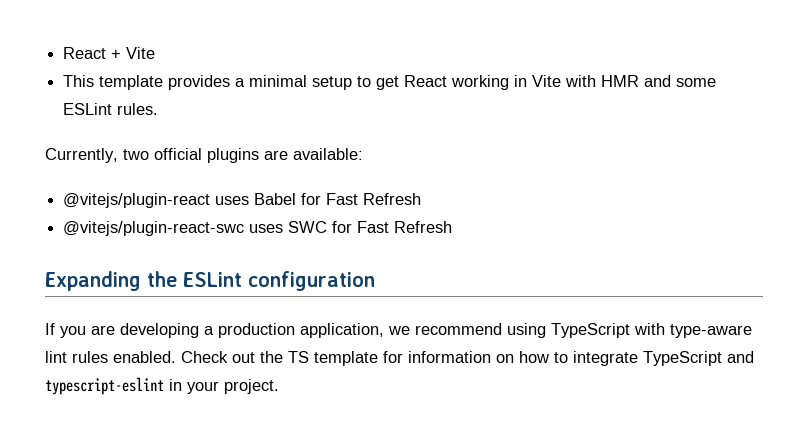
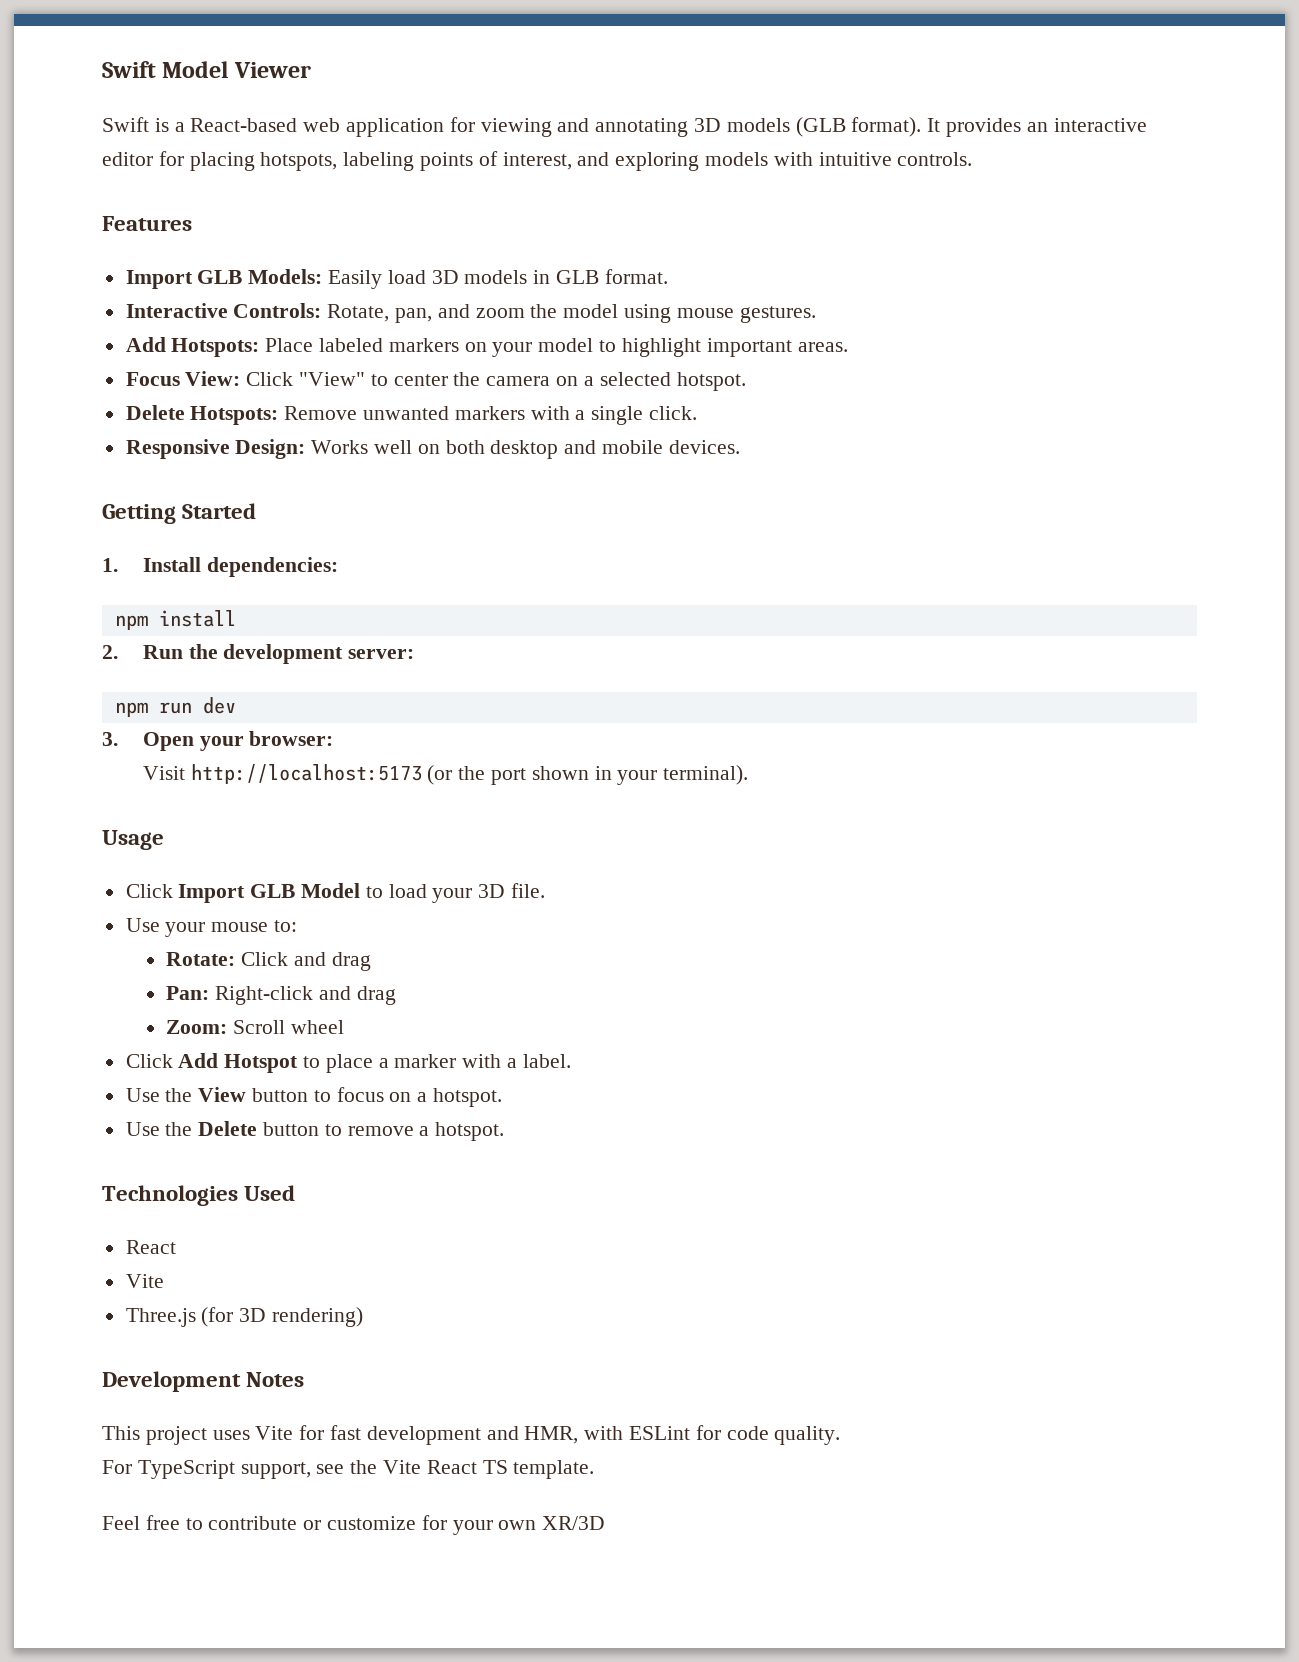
[63,47,122,59] React + -> [102,61,311,78] [102,117,1147,137] [102,151,973,171] [102,216,192,231] [125,269,668,289] [125,303,816,323] [125,337,848,357] [125,371,746,391] [125,405,698,425] [125,439,740,459] [102,503,257,524] [102,557,338,577] [114,610,236,630] [102,644,415,664] [114,697,236,717] [102,731,334,751] [142,764,749,785] [102,830,164,850] [125,883,546,903] [125,918,298,937] [166,952,371,971] [166,986,396,1005] [166,1020,344,1034] [125,1053,571,1073] [125,1087,503,1107] [125,1121,505,1141] [102,1185,296,1206] [125,1240,176,1254] Swift Model Viewer // Swift is a React-based web application for viewing and annotating 3D models (GLB format). It provides an interactive editor for placing hotspots, labeling points of interest, and exploring models with intuitive controls. // Features // Import GLB Models: Easily load 3D models in GLB format. // Interactive Controls: Rotate, pan, and zoom the model using mouse gestures. // Add Hotspots: Place labeled markers on your model to highlight important areas. // Focus View: Click "View" to center the camera on a selected hotspot. // Delete Hotspots: Remove unwanted markers with a single click. // Responsive Design: Works well on both desktop and mobile devices. // Getting Started // 1. Install dependencies: // npm install // 2. Run the development server: // npm run dev // 3. Open your browser: // Visit http://localhost:5173 (or the port shown in your terminal). // Usage // Click Import GLB Model to load your 3D file. // Use your mouse to: // Rotate: Click and drag // Pan: Right-click and drag // Zoom: Scroll wheel // Click Add Hotspot to place a marker with a label. // Use the View button to focus on a hotspot. // Use the Delete button to remove a hotspot. // Technologies Used // React //
[63,75,717,90] [63,103,159,115] [45,148,363,163] [63,193,422,208] [63,221,453,236] [45,271,375,291] [45,323,752,338] [45,351,754,366] [45,377,279,395] This template provides a minimal setup to get React working in Vite with HMR and some ESLint rules. // Currently, two official plugins are available: // @vitejs/plugin-react uses Babel for Fast Refresh // @vitejs/plugin-react-swc uses SWC for Fast Refresh // Expanding the ESLint configuration // If you are developing a production application, we recommend using TypeScript with type-aware lint rules enabled. Check out the TS template for information on how to integrate TypeScript and typescript-eslint in your project. -> [125,1307,364,1327] [102,1371,305,1392] [102,1425,841,1445] [102,1460,595,1479] [102,1515,606,1535] Three.js (for 3D rendering) // Development Notes // This project uses Vite for fast development and HMR, with ESLint for code quality. // For TypeScript support, see the Vite React TS template. // Feel free to contribute or customize for your own XR/3D

